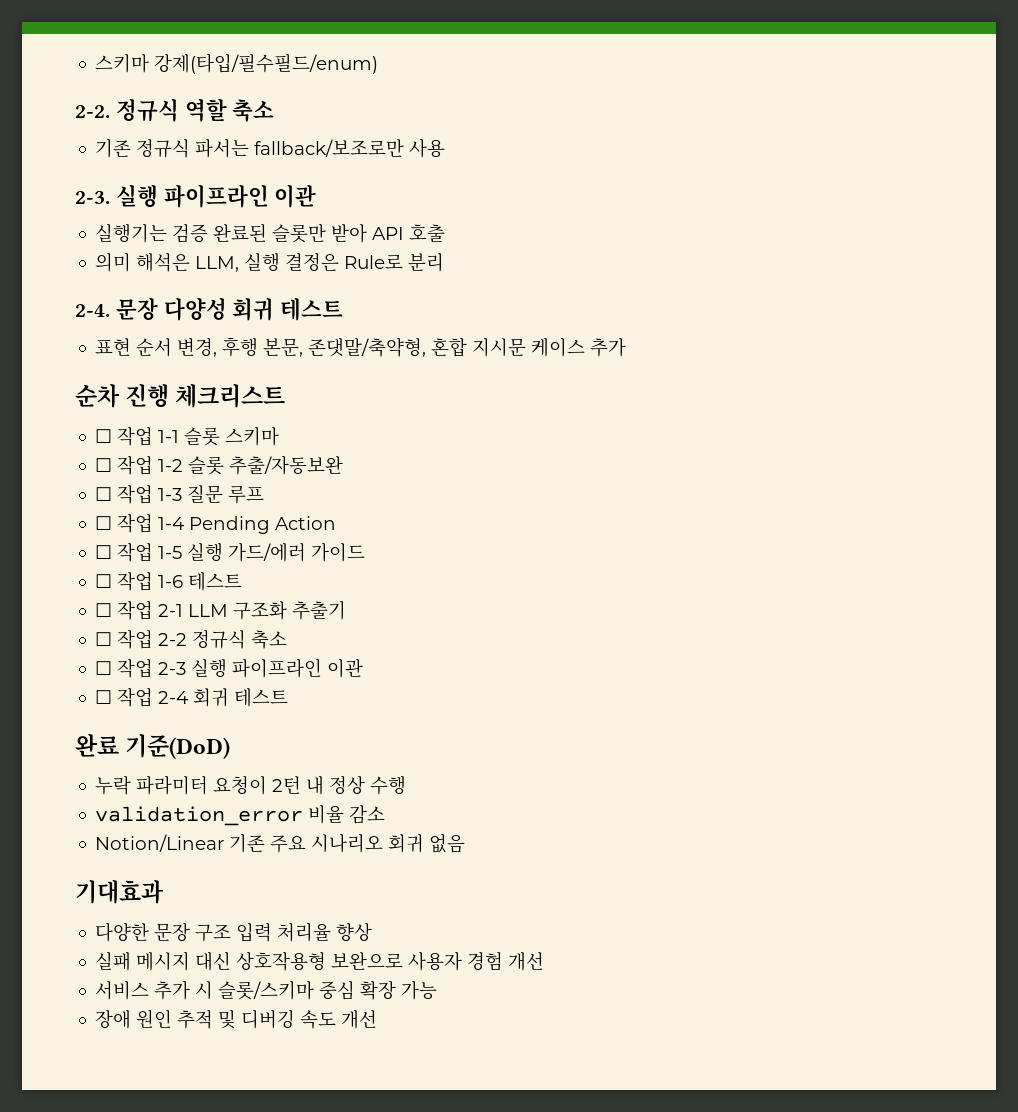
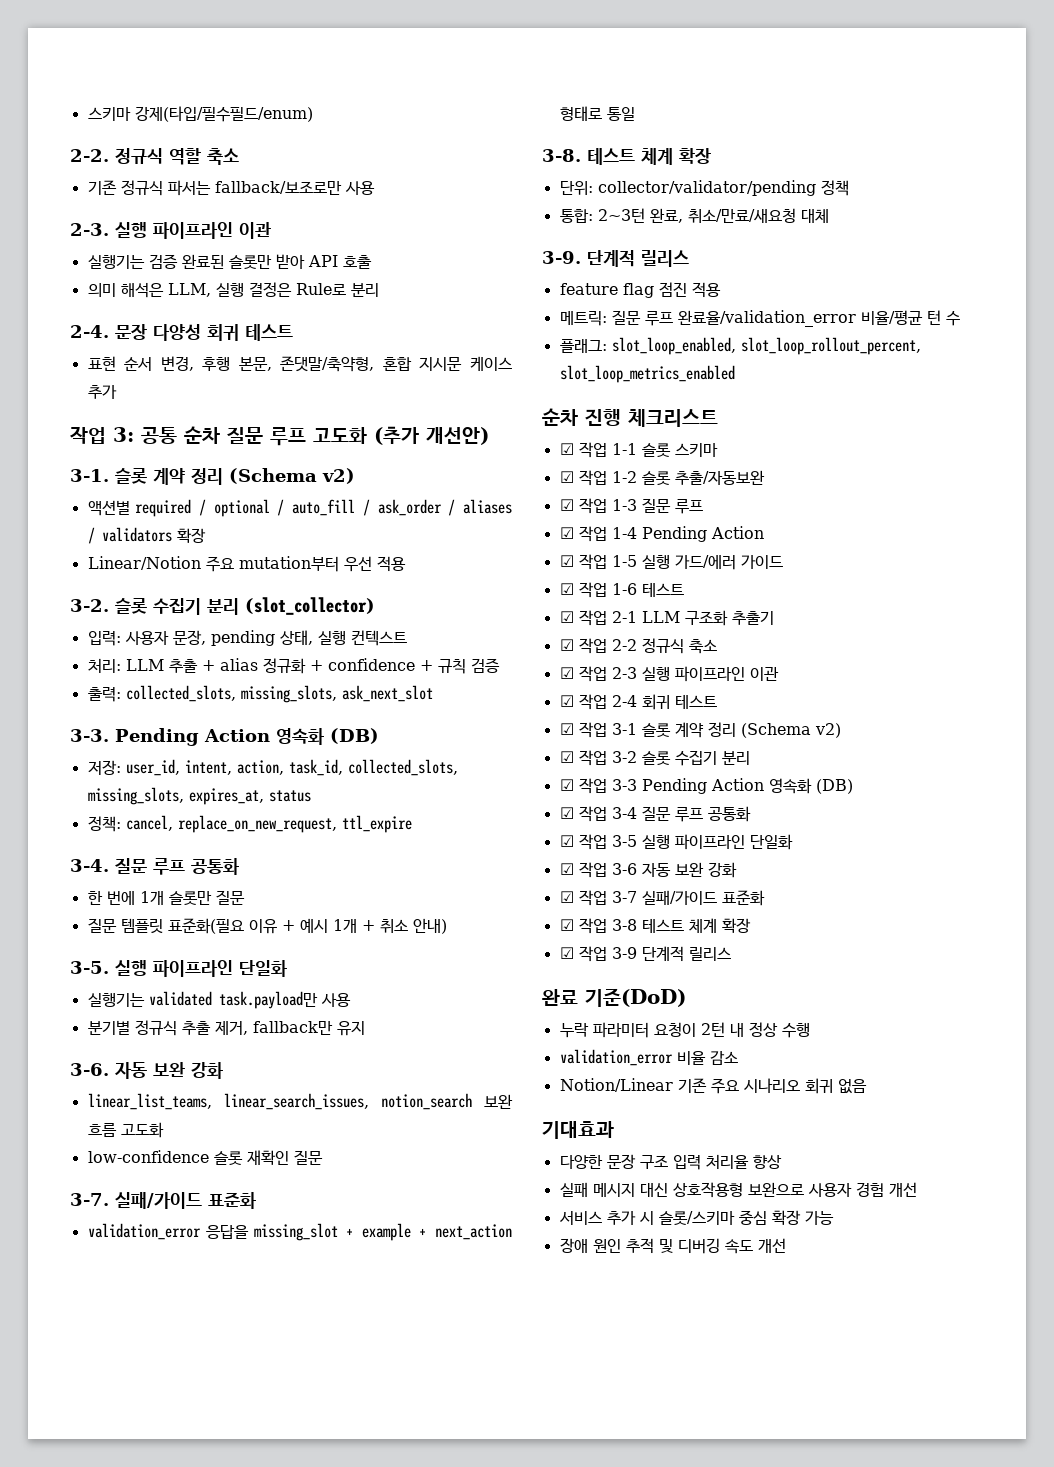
(627, 347) none -> [70,426,489,446] [70,468,355,485] [87,499,512,517] [87,527,206,544] [87,556,406,572] [70,597,375,615] [87,630,407,646] [87,658,500,674] [87,685,433,703] [70,728,379,746] [87,759,458,776] [87,787,311,805] [87,815,412,833] [70,858,239,875] [87,890,245,905] [87,918,447,934] [70,960,287,977] [87,991,351,1009] [87,1020,365,1036] [70,1062,223,1079] [87,1093,513,1110] [87,1122,164,1138] [87,1150,323,1165] [70,1192,256,1209] [87,1223,512,1241] [559,106,635,121] [542,148,711,165] [559,180,849,196] [559,208,829,223] [542,250,689,267] [559,282,721,298] [559,310,960,327] [559,337,921,355] [559,365,735,383] // 작업 3: 공통 순차 질문 루프 고도화 (추가 개선안) // 3-1. 슬롯 계약 정리 (Schema v2) // 액션별 required / optional / auto_fill / ask_order / aliases / validators 확장 // Linear/Notion 주요 mutation부터 우선 적용 // 3-2. 슬롯 수집기 분리 (slot_collector) // 입력: 사용자 문장, pending 상태, 실행 컨텍스트 // 처리: LLM 추출 + alias 정규화 + confidence + 규칙 검증 // 출력: collected_slots, missing_slots, ask_next_slot // 3-3. Pending Action 영속화 (DB) // 저장: user_id, intent, action, task_id, collected_slots, missing_slots, expires_at, status // 정책: cancel, replace_on_new_request, ttl_expire // 3-4. 질문 루프 공통화 // 한 번에 1개 슬롯만 질문 // 질문 템플릿 표준화(필요 이유 + 예시 1개 + 취소 안내) // 3-5. 실행 파이프라인 단일화 // 실행기는 validated task.payload만 사용 // 분기별 정규식 추출 제거, fallback만 유지 // 3-6. 자동 보완 강화 // linear_list_teams, linear_search_issues, notion_search 보완 흐름 고도화 // low-confidence 슬롯 재확인 질문 // 3-7. 실패/가이드 표준화 // validation_error 응답을 missing_slot + example + next_action 형태로 통일 // 3-8. 테스트 체계 확장 // 단위: collector/validator/pending 정책 // 통합: 2~3턴 완료, 취소/만료/새요청 대체 // 3-9. 단계적 릴리스 // feature flag 점진 적용 // 메트릭: 질문 루프 완료율/validation_error 비율/평균 턴 수 // 플래그: slot_loop_enabled, slot_loop_rollout_percent, slot_loop_metrics_enabled
[95,429,113,443] ☐ -> [559,443,574,455] ☑
[95,458,113,472] ☐ -> [559,471,574,483] ☑
[95,487,113,501] ☐ -> [559,499,574,511] ☑
[95,516,113,530] ☐ -> [559,527,574,539] ☑
[95,545,113,559] ☐ -> [559,555,574,567] ☑
[95,574,113,588] ☐ -> [559,583,574,595] ☑
[95,603,113,617] ☐ -> [559,611,574,623] ☑
[95,632,113,646] ☐ -> [559,639,574,651] ☑
[95,661,113,675] ☐ -> [559,667,574,679] ☑
[95,690,113,704] ☐ -> [559,695,574,707] ☑
(289, 697) none -> [559,722,841,738] [559,750,750,766] [559,778,853,794] [559,806,751,822] [559,834,793,850] [559,862,737,878] [559,890,765,906] [559,918,751,934] [559,946,731,962] // ☑ 작업 3-1 슬롯 계약 정리 (Schema v2) // ☑ 작업 3-2 슬롯 수집기 분리 // ☑ 작업 3-3 Pending Action 영속화 (DB) // ☑ 작업 3-4 질문 루프 공통화 // ☑ 작업 3-5 실행 파이프라인 단일화 // ☑ 작업 3-6 자동 보완 강화 // ☑ 작업 3-7 실패/가이드 표준화 // ☑ 작업 3-8 테스트 체계 확장 // ☑ 작업 3-9 단계적 릴리스

